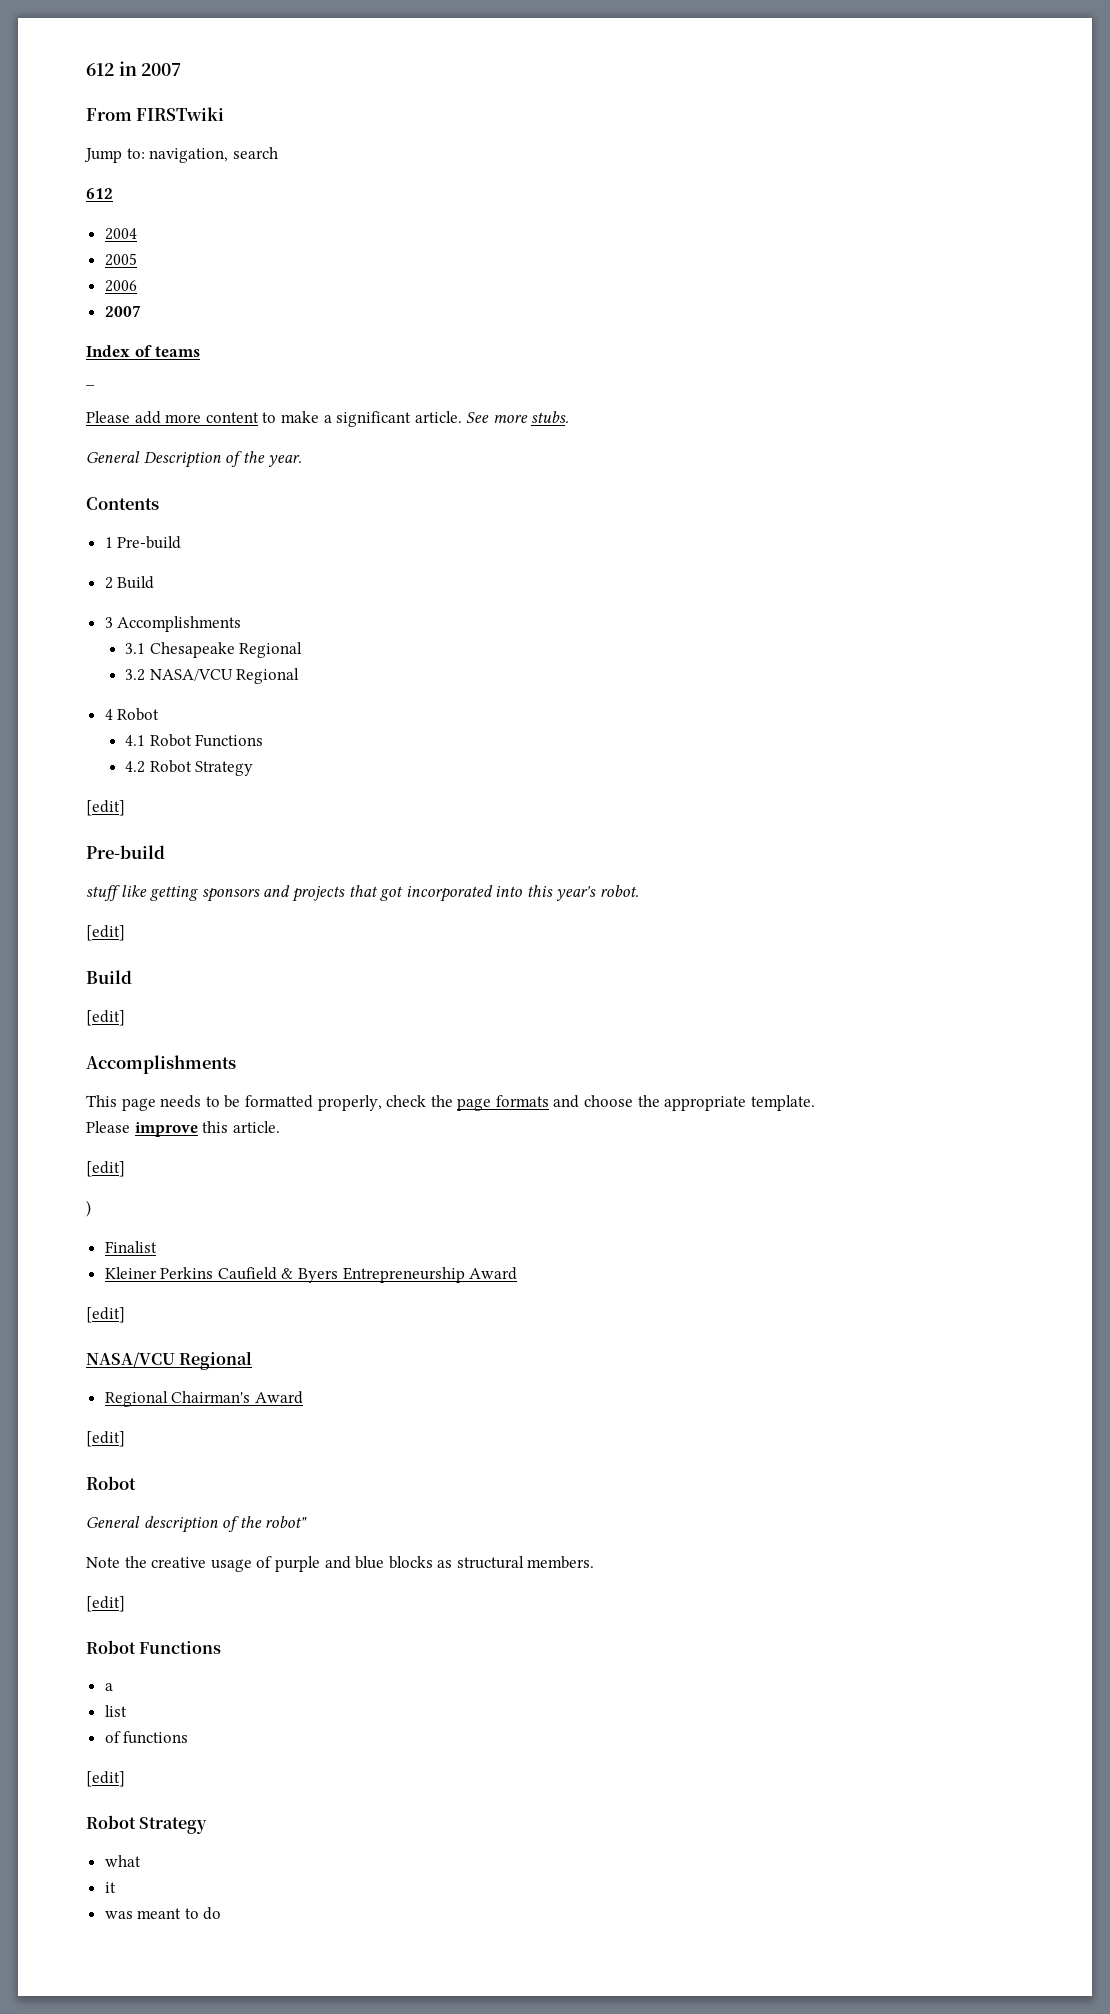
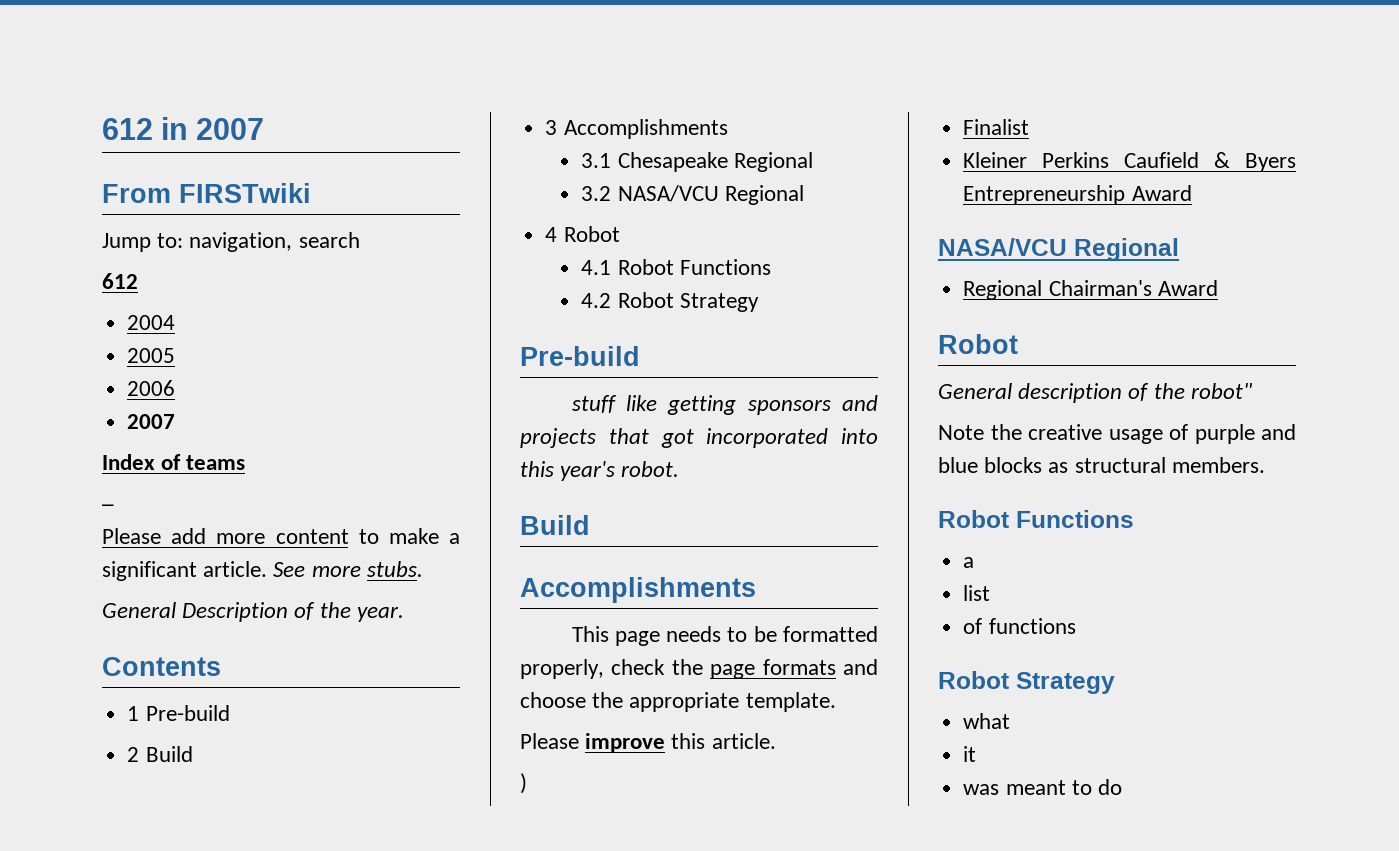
[86,800,125,816] // [edit] -> (759, 302) none
[86,925,125,941] [86,970,132,984] [86,1010,125,1026] // [edit] // Build // [edit] -> [520,515,590,535] // Build
[86,1161,125,1177] // [edit] -> (776, 741) none
[86,1307,125,1323] // [edit] -> (1192, 193) none
[86,1431,125,1447] // [edit] -> (1218, 288) none
[86,1596,125,1612] // [edit] -> (1265, 465) none
[86,1771,125,1787] // [edit] -> (1076, 626) none

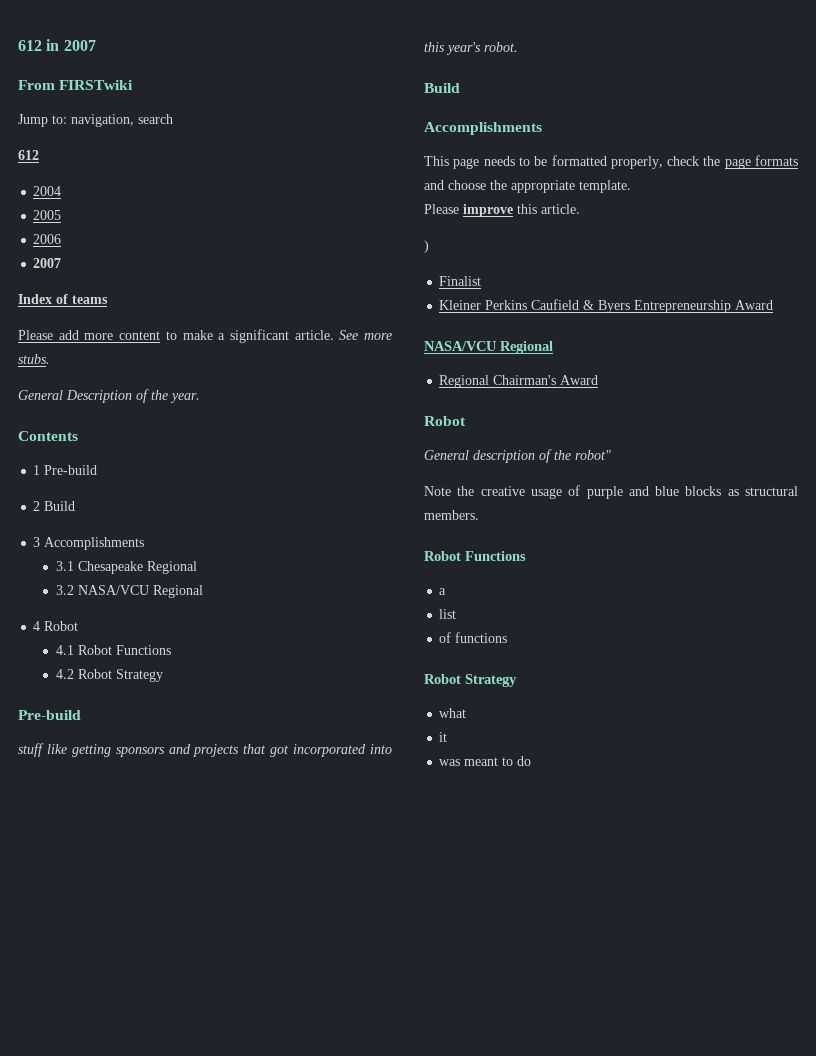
[102,503,114,506] // _ -> (108, 299) none

